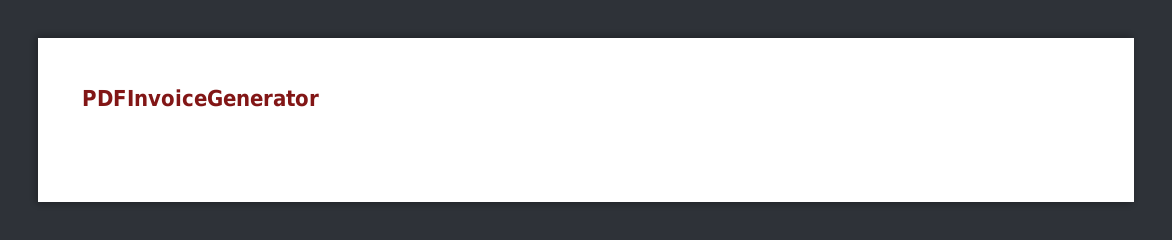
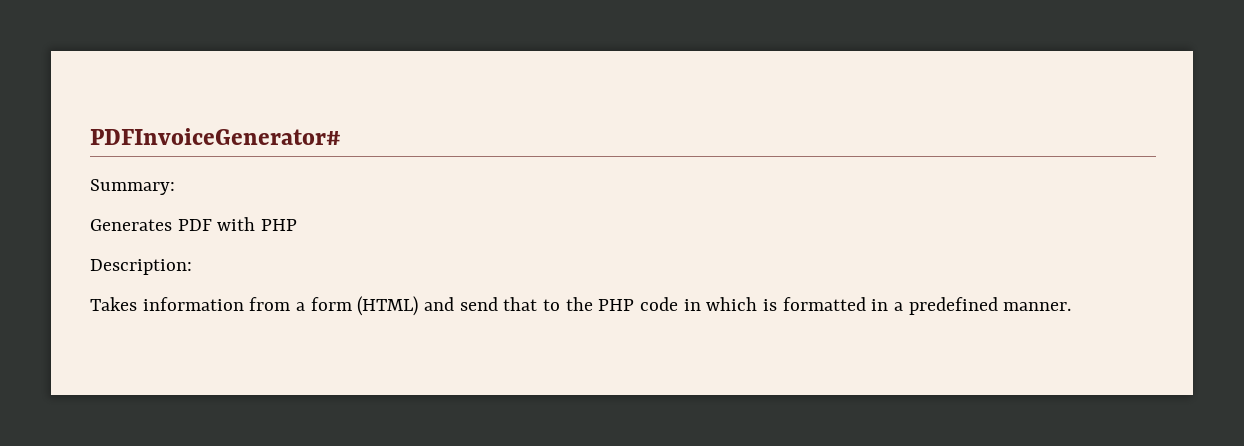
[82,89,319,107] PDFInvoiceGenerator -> [90,128,341,145] [90,179,175,195] [90,217,298,231] [90,259,192,275] [90,296,1072,316] PDFInvoiceGenerator# // Summary: // Generates PDF with PHP // Description: // Takes information from a form (HTML) and send that to the PHP code in which is formatted in a predefined manner.

